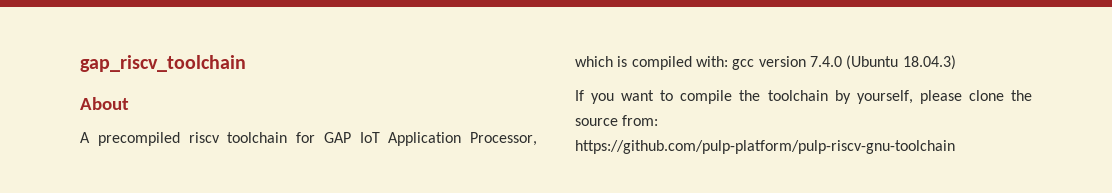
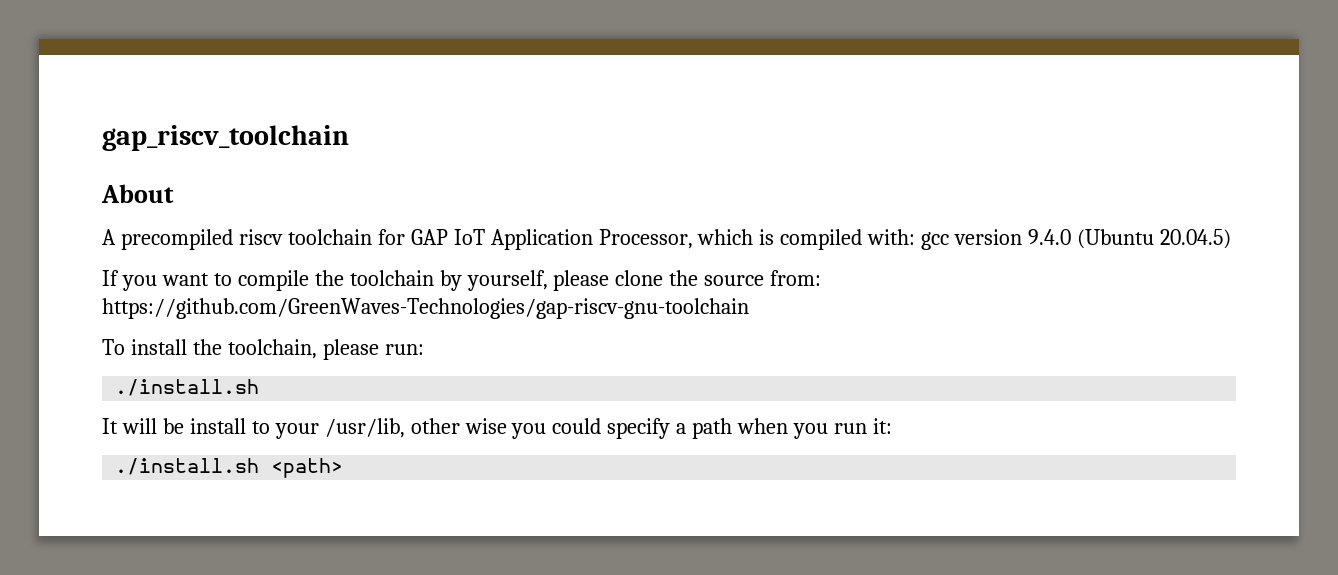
[809,55,956,70] 7.4.0 (Ubuntu 18.04.3) -> [1028,229,1231,249] 9.4.0 (Ubuntu 20.04.5)
[575,140,955,154] https://github.com/pulp-platform/pulp-riscv-gnu-toolchain -> [102,298,749,319] [102,339,424,360] [115,379,260,396] [102,418,892,439] [115,458,344,478] https://github.com/GreenWaves-Technologies/gap-riscv-gnu-toolchain // To install the toolchain, please run: // ./install.sh // It will be install to your /usr/lib, other wise you could specify a path when you run it: // ./install.sh <path>

